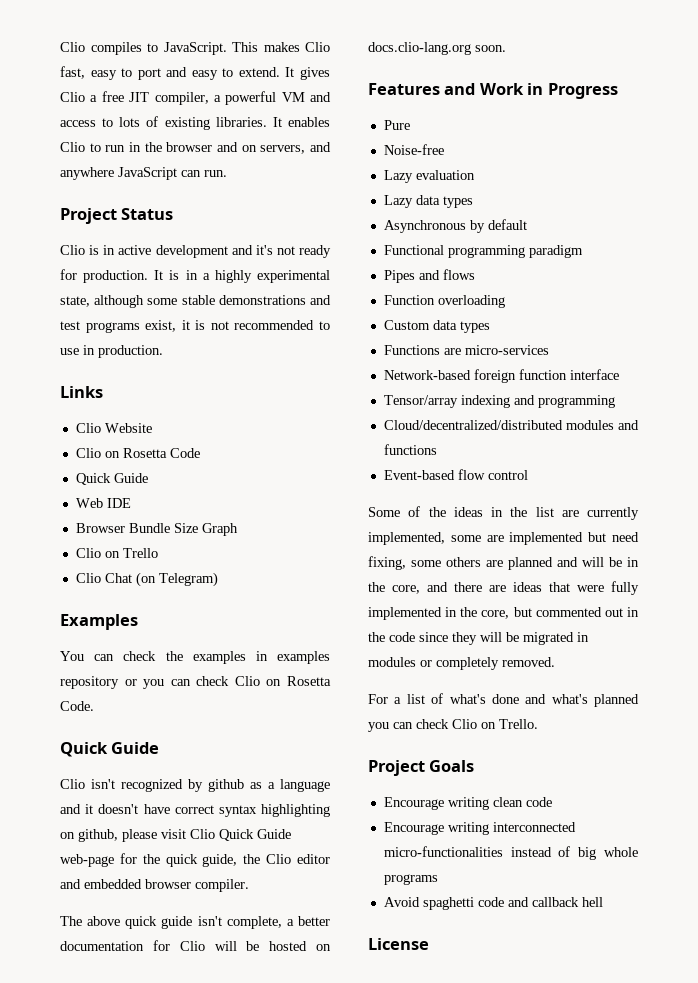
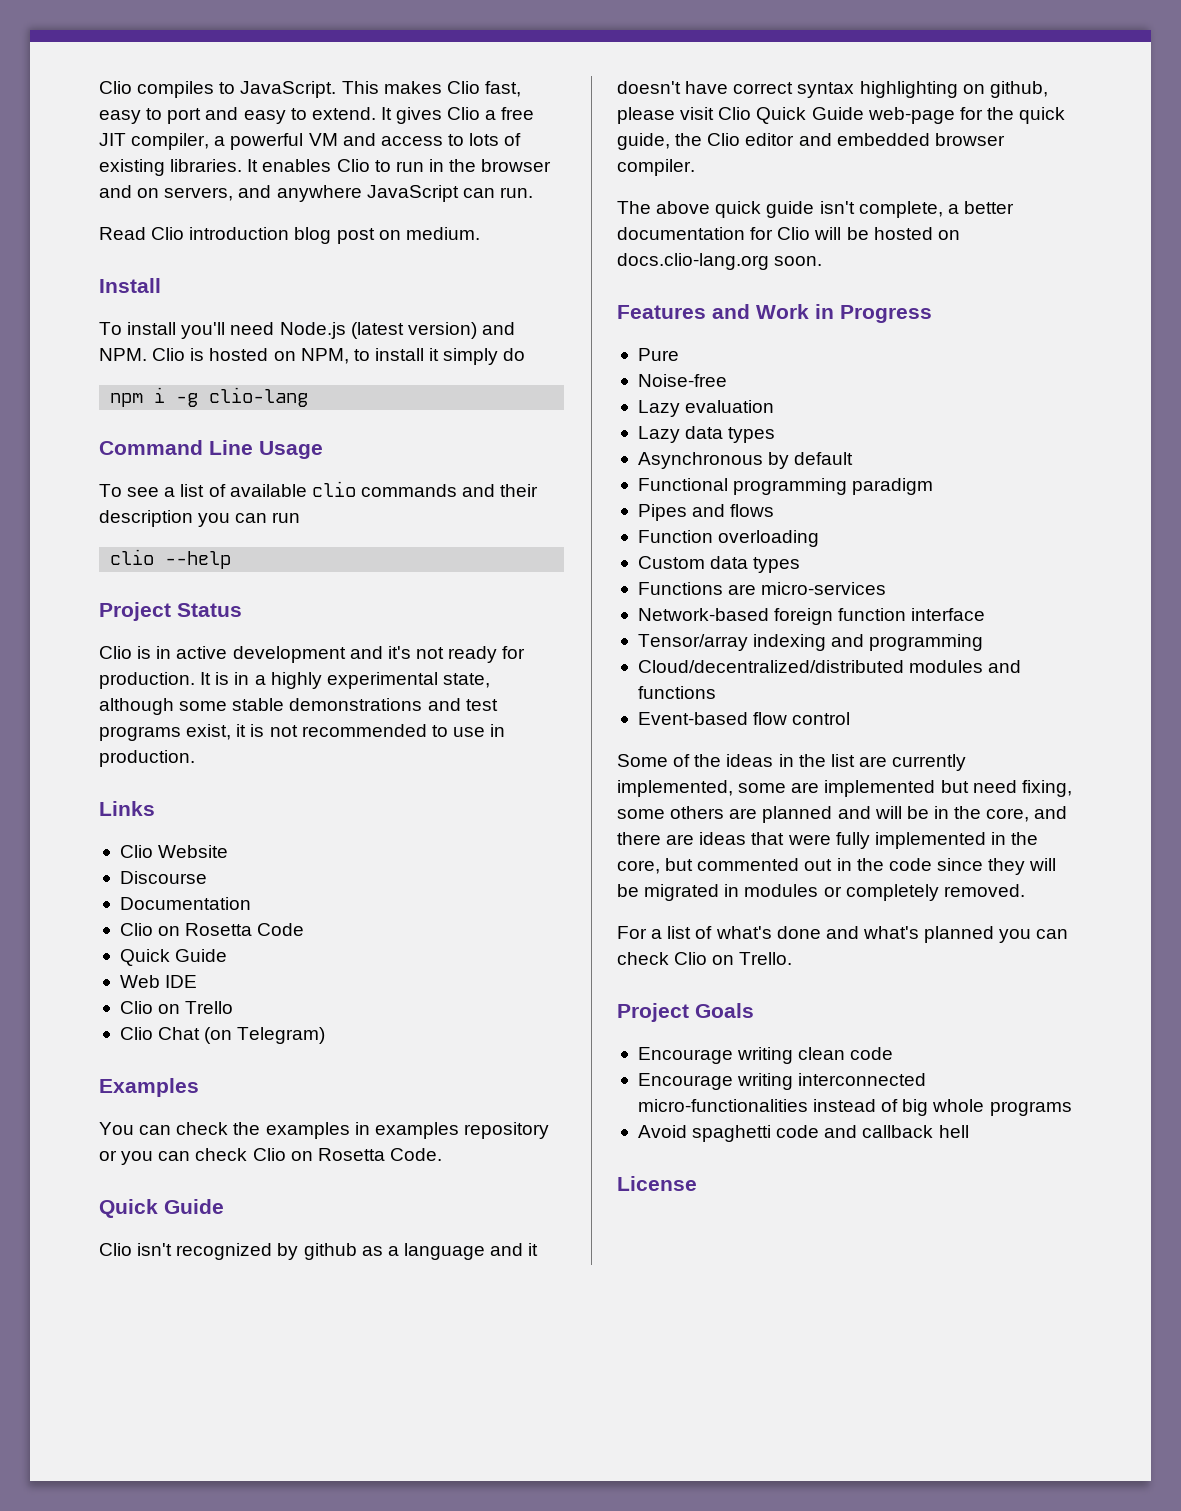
(227, 173) none -> [99,227,480,244] [99,278,161,293] [99,322,515,339] [99,348,526,365] [110,387,309,407] [99,440,323,459] [99,481,539,497] [99,510,301,527] [110,549,232,569] // Read Clio introduction blog post on medium. // Install // To install you'll need Node.js (latest version) and NPM. Clio is hosted on NPM, to install it simply do // npm i -g clio-lang // Command Line Usage // To see a list of available clio commands and their description you can run // clio --help
(152, 428) none -> [119,871,207,884] [119,897,251,910] // Discourse // Documentation
[75,523,238,536] // Browser Bundle Size Graph -> (198, 981) none

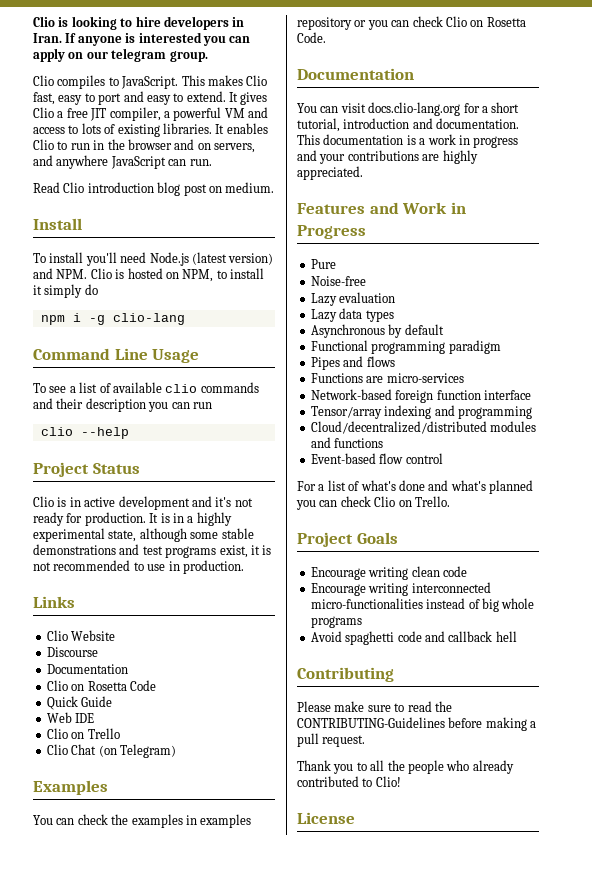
[99,81,132,94] Clio -> [33,16,245,30] [33,32,251,46] [33,48,208,62] [33,75,54,86] Clio is looking to hire developers in Iran. If anyone is interested you can apply on our telegram group. // Clio
[99,1199,224,1218] [99,1243,539,1260] [617,81,1048,98] [617,107,1066,124] [617,133,1005,150] [617,159,695,176] [617,201,1014,218] [617,227,960,240] [617,253,823,270] Quick Guide // Clio isn't recognized by github as a language and it doesn't have correct syntax highlighting on github, please visit Clio Quick Guide web-page for the quick guide, the Clio editor and embedded browser compiler. // The above quick guide isn't complete, a better documentation for Clio will be hosted on docs.clio-lang.org soon. -> [297,68,414,80] [297,102,520,116] [297,118,520,132] [297,134,519,148] [297,150,478,164] [297,166,363,180] Documentation // You can visit docs.clio-lang.org for a short tutorial, introduction and documentation. This documentation is a work in progress and your contributions are highly appreciated.
[637,530,820,547] [637,556,801,573] // Function overloading // Custom data types -> (395, 361) none
[617,754,967,771] [617,780,1072,797] [617,806,1068,823] [617,832,1039,849] [617,858,1057,875] [617,884,1025,901] // Some of the ideas in the list are currently implemented, some are implemented but need fixing, some others are planned and will be in the core, and there are ideas that were fully implemented in the core, but commented out in the code since they will be migrated in modules or completely removed. -> (443, 458) none
(969, 1131) none -> [297,667,394,682] [297,701,452,712] [297,717,537,731] [297,733,366,747] [297,760,514,774] [297,776,401,787] // Contributing // Please make sure to read the CONTRIBUTING-Guidelines before making a pull request. // Thank you to all the people who already contributed to Clio!

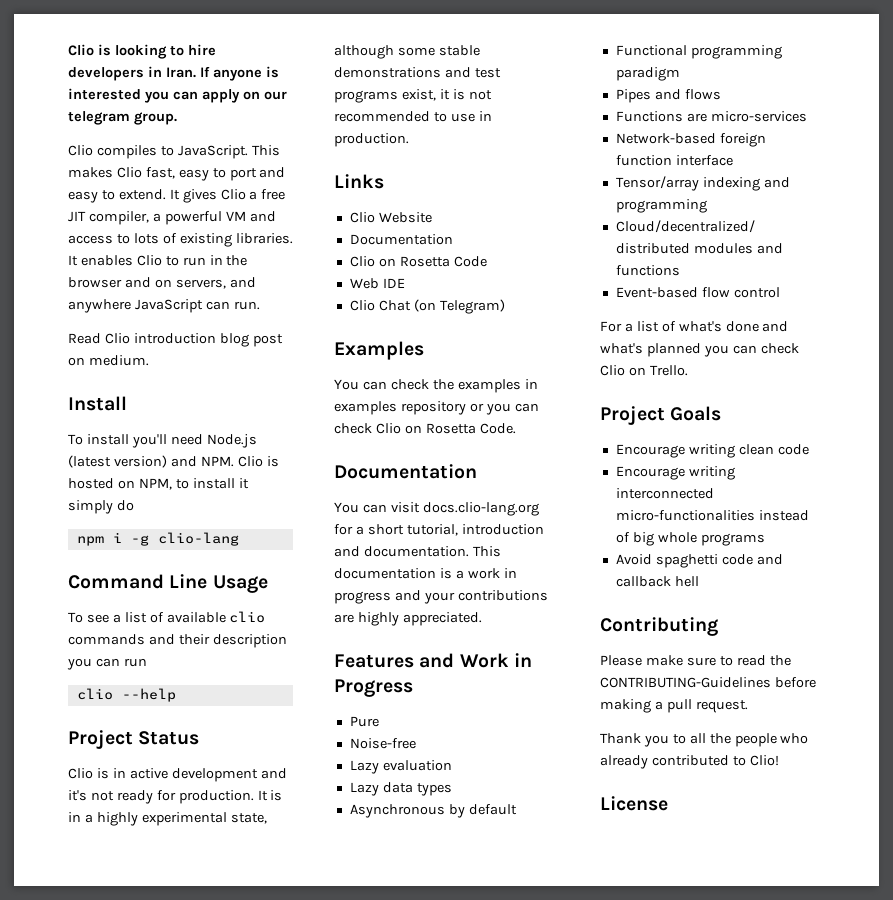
[46,647,98,657] // Discourse -> (432, 217) none
[46,696,113,710] // Quick Guide -> (487, 261) none
[46,728,120,739] // Clio on Trello -> (405, 283) none

